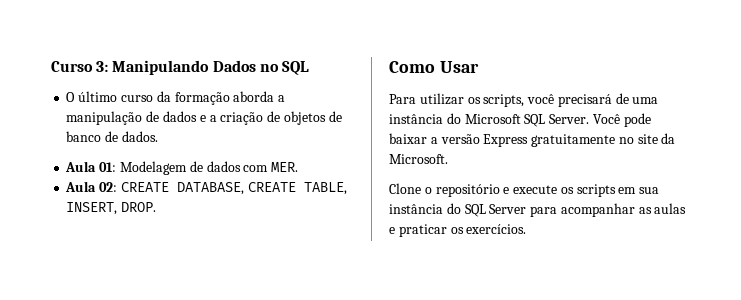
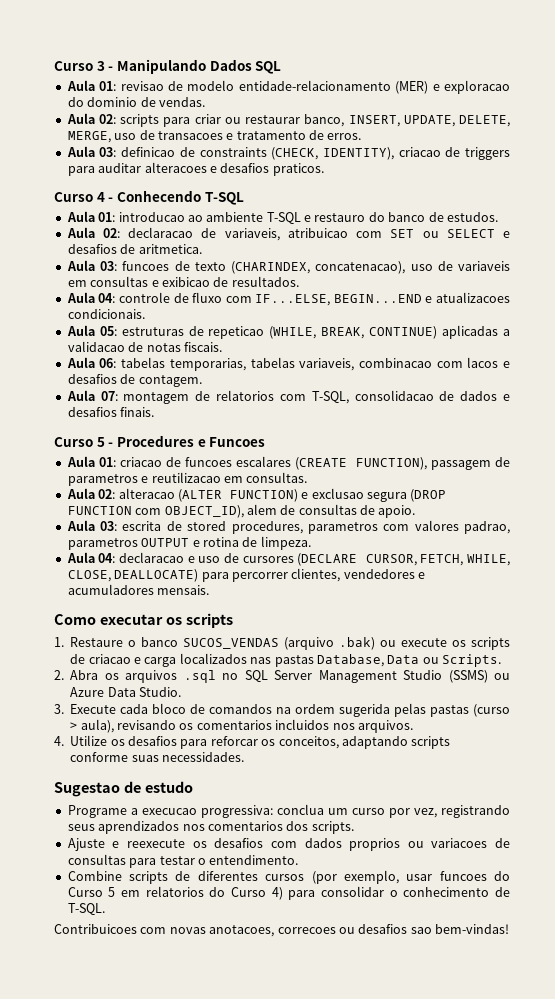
[51,61,109,72] Curso 3: -> [54,61,114,71] Curso 3 -
[259,64,279,72] no -> (252, 65) none
[66,91,286,105] [66,111,342,125] [66,131,158,142] [65,161,299,175] [65,181,347,195] [66,202,157,215] [389,61,479,73] [389,93,659,107] [389,113,651,127] [389,133,676,147] [389,154,448,164] [389,183,660,197] [389,203,687,217] [389,224,527,237] O último curso da formação aborda a manipulação de dados e a criação de objetos de banco de dados. // Aula 01: Modelagem de dados com MER. // Aula 02: CREATE DATABASE, CREATE TABLE, INSERT, DROP. // Como Usar // Para utilizar os scripts, você precisará de uma instância do Microsoft SQL Server. Você pode baixar a versão Express gratuitamente no site da Microsoft. // Clone o repositório e execute os scripts em sua instância do SQL Server para acompanhar as aulas e praticar os exercícios. -> [66,80,510,94] [67,97,205,107] [66,113,511,127] [67,130,362,143] [66,146,511,160] [67,162,324,176] [54,190,244,205] [66,211,498,224] [66,227,511,241] [67,244,202,254] [66,260,510,274] [67,276,299,287] [66,292,510,306] [67,309,145,319] [66,325,510,339] [67,341,222,352] [66,357,511,371] [67,374,202,387] [66,390,510,404] [67,407,155,417] [54,435,266,447] [66,456,510,470] [67,472,308,486] [66,488,447,502] [67,504,416,518] [66,520,510,534] [67,536,311,550] [66,552,510,566] [67,568,425,582] [67,584,210,595] [54,613,233,628] [54,637,511,650] [70,653,501,667] [54,670,511,683] [70,687,181,697] [54,703,511,717] [70,719,413,733] [54,735,451,749] [70,752,244,762] [54,781,193,797] [67,804,510,818] [67,821,354,834] [67,838,510,851] [67,854,299,868] [67,870,510,884] [67,886,511,900] [67,903,105,915] [54,924,509,937] Aula 01: revisao de modelo entidade-relacionamento (MER) e exploracao do dominio de vendas. // Aula 02: scripts para criar ou restaurar banco, INSERT, UPDATE, DELETE, MERGE, uso de transacoes e tratamento de erros. // Aula 03: definicao de constraints (CHECK, IDENTITY), criacao de triggers para auditar alteracoes e desafios praticos. // Curso 4 - Conhecendo T-SQL // Aula 01: introducao ao ambiente T-SQL e restauro do banco de estudos. // Aula 02: declaracao de variaveis, atribuicao com SET ou SELECT e desafios de aritmetica. // Aula 03: funcoes de texto (CHARINDEX, concatenacao), uso de variaveis em consultas e exibicao de resultados. // Aula 04: controle de fluxo com IF...ELSE, BEGIN...END e atualizacoes condicionais. // Aula 05: estruturas de repeticao (WHILE, BREAK, CONTINUE) aplicadas a validacao de notas fiscais. // Aula 06: tabelas temporarias, tabelas variaveis, combinacao com lacos e desafios de contagem. // Aula 07: montagem de relatorios com T-SQL, consolidacao de dados e desafios finais. // Curso 5 - Procedures e Funcoes // Aula 01: criacao de funcoes escalares (CREATE FUNCTION), passagem de parametros e reutilizacao em consultas. // Aula 02: alteracao (ALTER FUNCTION) e exclusao segura (DROP FUNCTION com OBJECT_ID), alem de consultas de apoio. // Aula 03: escrita de stored procedures, parametros com valores padrao, parametros OUTPUT e rotina de limpeza. // Aula 04: declaracao e uso de cursores (DECLARE CURSOR, FETCH, WHILE, CLOSE, DEALLOCATE) para percorrer clientes, vendedores e acumuladores mensais. // Como executar os scripts // 1. Restaure o banco SUCOS_VENDAS (arquivo .bak) ou execute os scripts de criacao e carga localizados nas pastas Database, Data ou Scripts. // 2. Abra os arquivos .sql no SQL Server Management Studio (SSMS) ou Azure Data Studio. // 3. Execute cada bloco de comandos na ordem sugerida pelas pastas (curso > aula), revisando os comentarios incluidos nos arquivos. // 4. Utilize os desafios para reforcar os conceitos, adaptando scripts conforme suas necessidades. // Sugestao de estudo // Programe a execucao progressiva: conclua um curso por vez, registrando seus aprendizados nos comentarios dos scripts. // Ajuste e reexecute os desafios com dados proprios ou variacoes de consultas para testar o entendimento. // Combine scripts de diferentes cursos (por exemplo, usar funcoes do Curso 5 em relatorios do Curso 4) para consolidar o conhecimento de T-SQL. // Contribuicoes com novas anotacoes, correcoes ou desafios sao bem-vindas!

